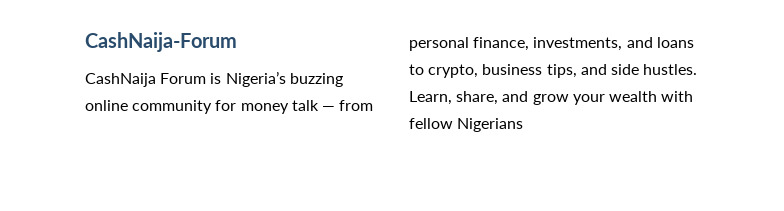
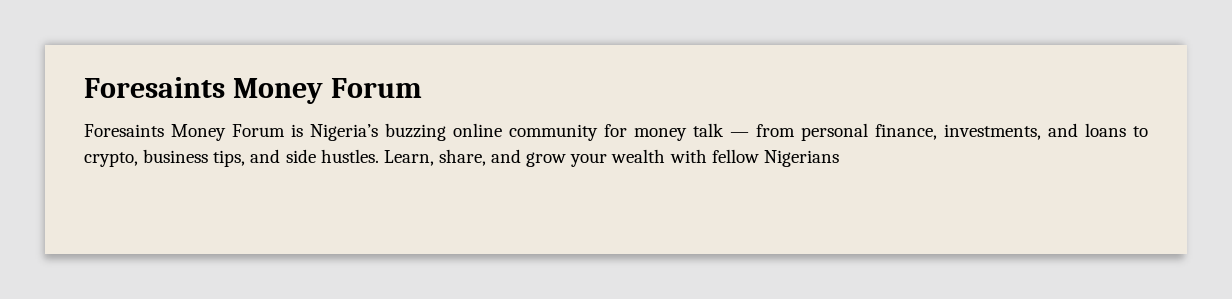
[85,32,237,52] [85,73,156,87] CashNaija-Forum // CashNaija -> [84,77,422,104] [84,124,226,141] Foresaints Money Forum // Foresaints Money

